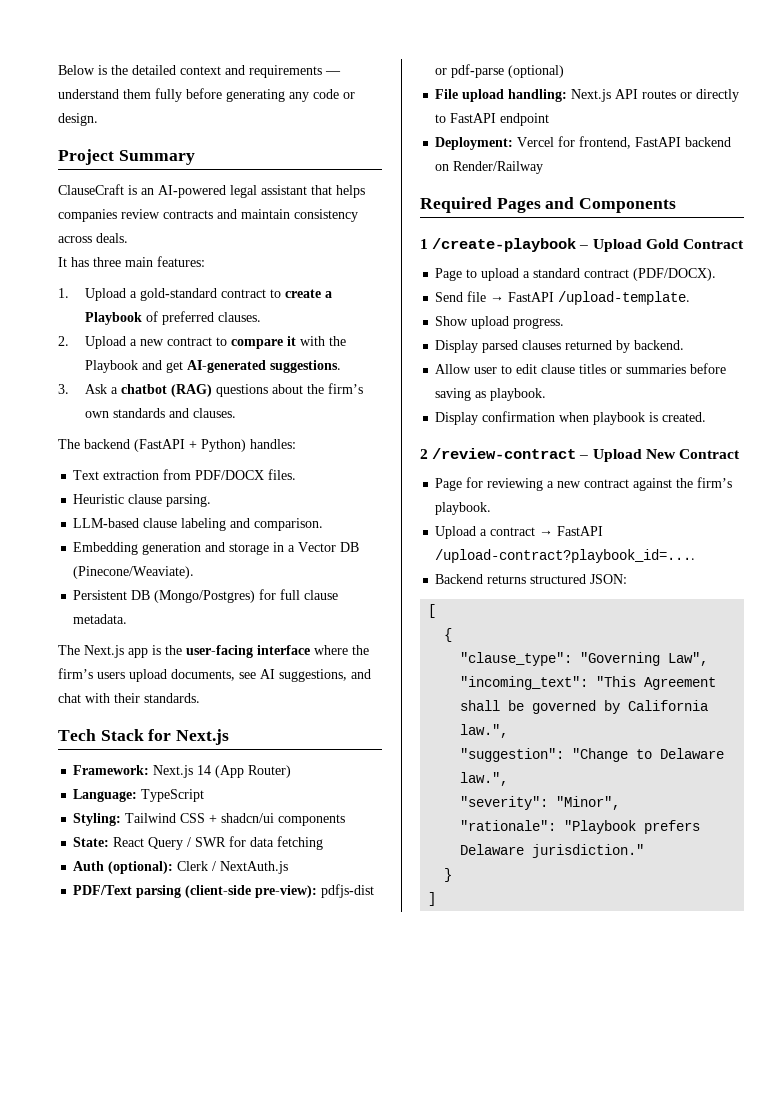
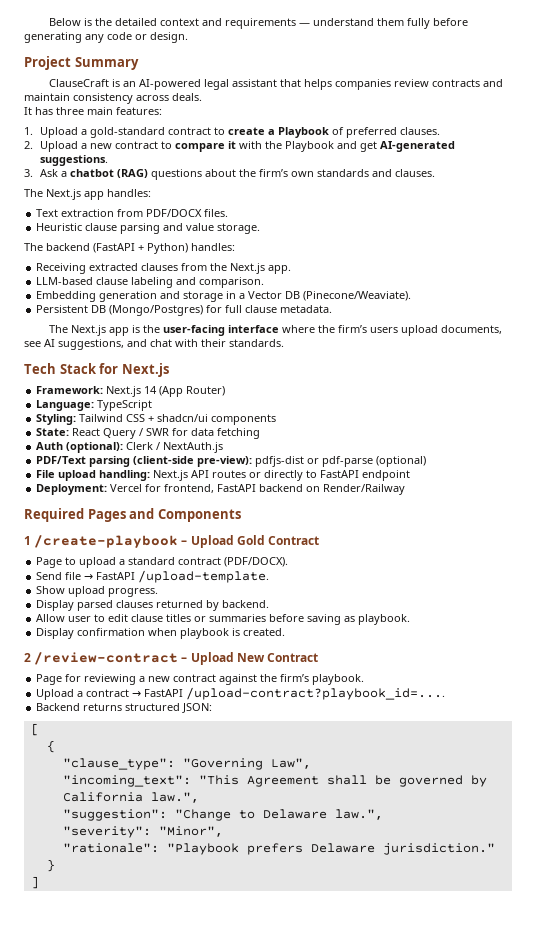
[84,439,246,452] backend (FastAPI + Python) -> [46,189,104,200] Next.js app
[166,494,212,507] parsing. -> [120,223,261,234] [24,243,235,254] [36,263,292,274] parsing and value storage. // The backend (FastAPI + Python) handles: // Receiving extracted clauses from the Next.js app.

